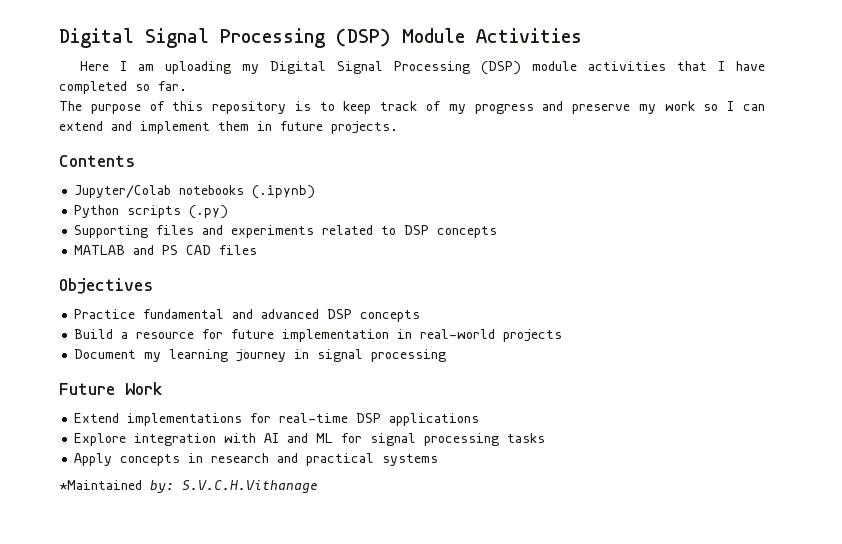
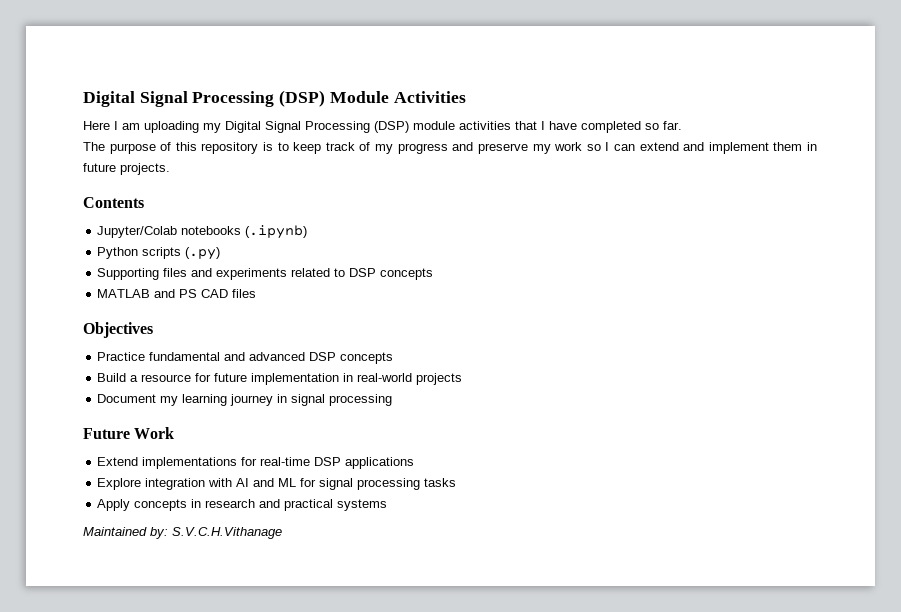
[59,480,142,490] *Maintained -> [83,527,147,536] Maintained

